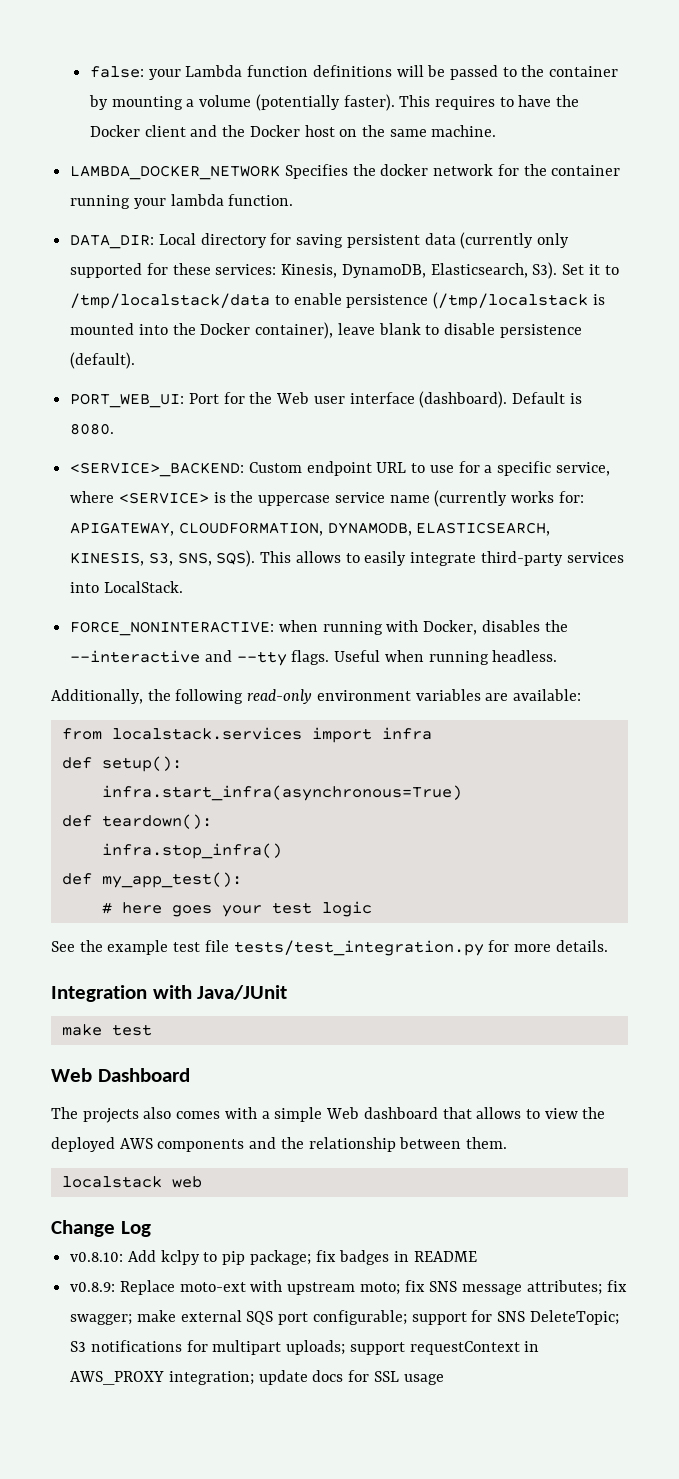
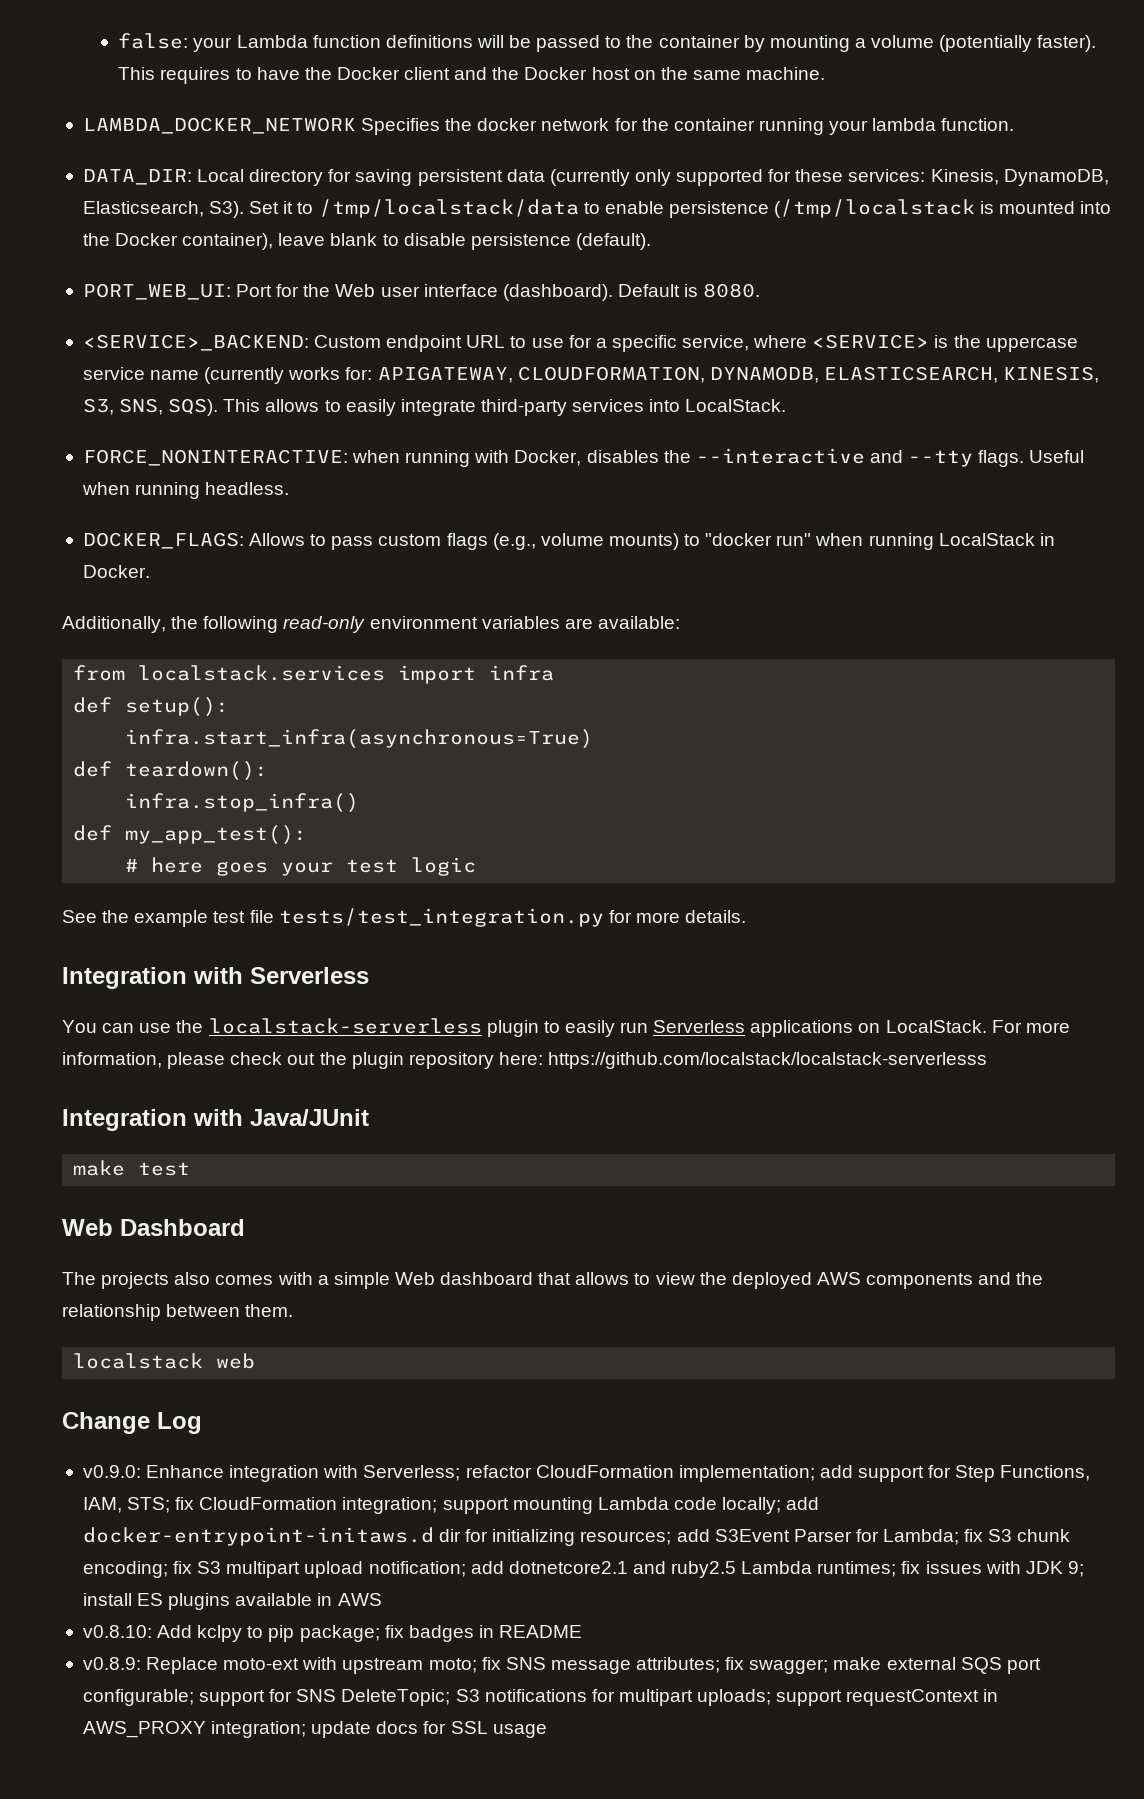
(558, 656) none -> [82,532,1055,550] [82,565,150,578] // DOCKER_FLAGS: Allows to pass custom flags (e.g., volume mounts) to "docker run" when running LocalStack in Docker.
(608, 946) none -> [62,967,369,989] [62,1018,1070,1037] [62,1052,988,1069] // Integration with Serverless // You can use the localstack-serverless plugin to easily run Serverless applications on LocalStack. For more information, please check out the plugin repository here: https://github.com/localstack/localstack-serverlesss
(151, 1229) none -> [82,1465,1091,1482] [82,1497,820,1514] [82,1527,1071,1546] [82,1561,1084,1578] [82,1593,382,1610] // v0.9.0: Enhance integration with Serverless; refactor CloudFormation implementation; add support for Step Functions, IAM, STS; fix CloudFormation integration; support mounting Lambda code locally; add docker-entrypoint-initaws.d dir for initializing resources; add S3Event Parser for Lambda; fix S3 chunk encoding; fix S3 multipart upload notification; add dotnetcore2.1 and ruby2.5 Lambda runtimes; fix issues with JDK 9; install ES plugins available in AWS

